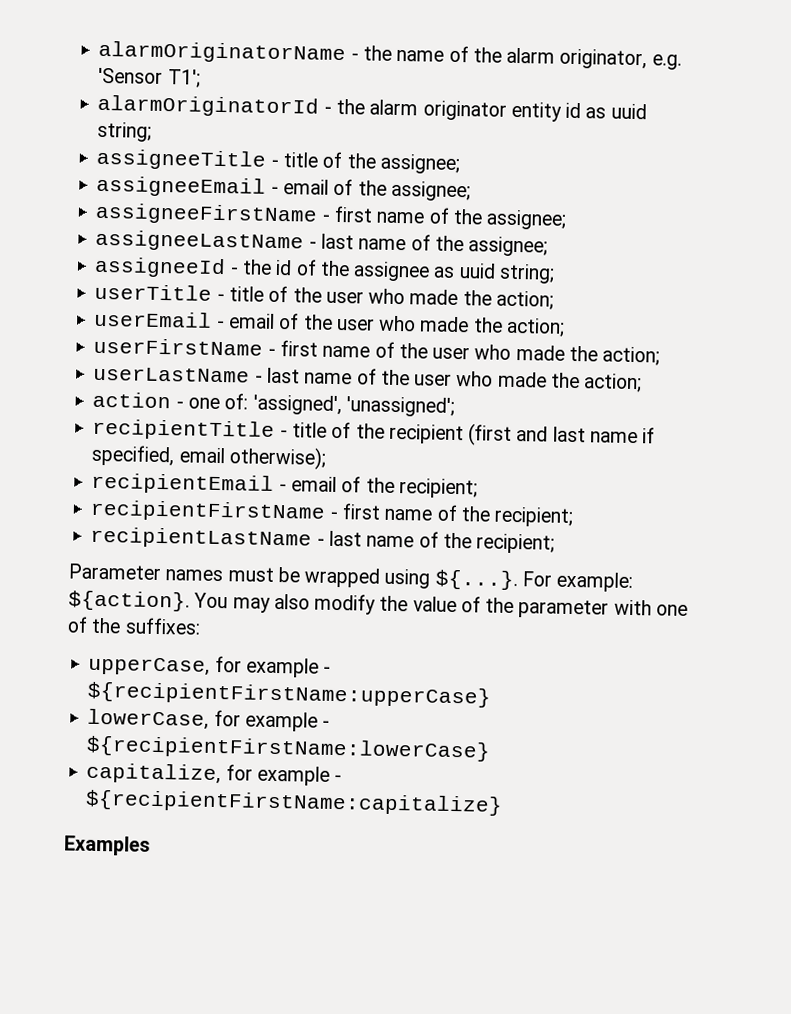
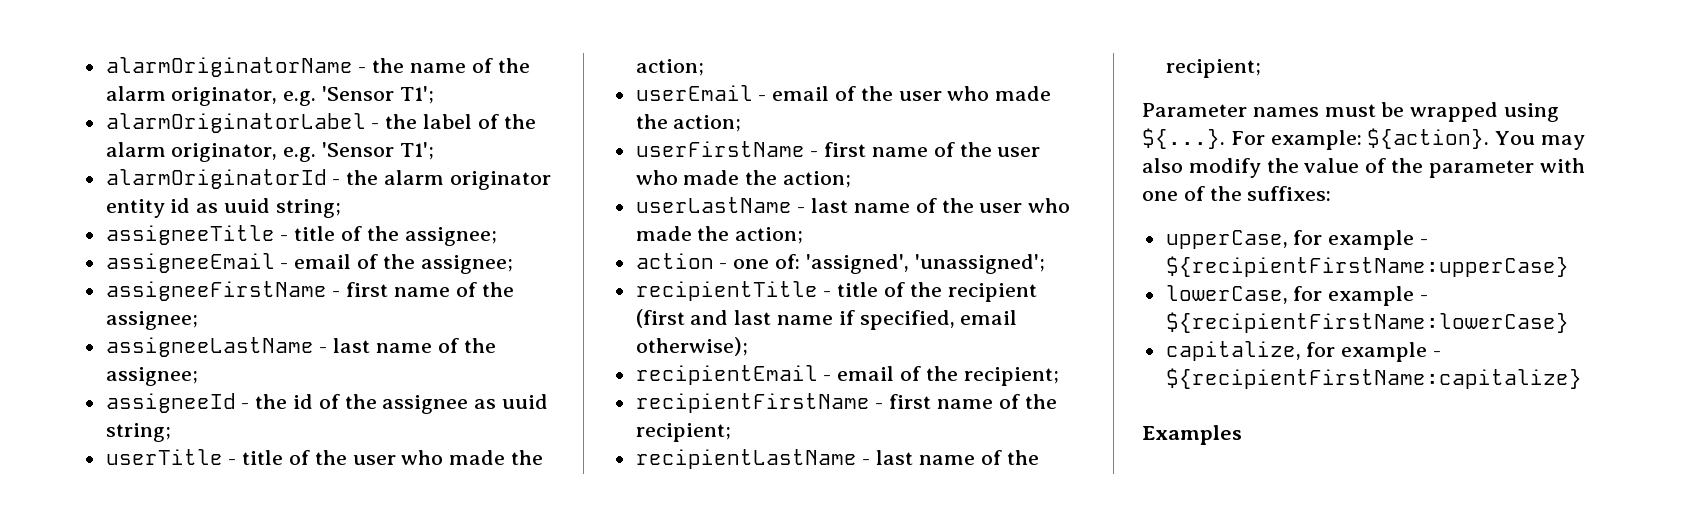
(201, 78) none -> [105,113,536,133] [105,142,434,162] // alarmOriginatorLabel - the label of the alarm originator, e.g. 'Sensor T1';

